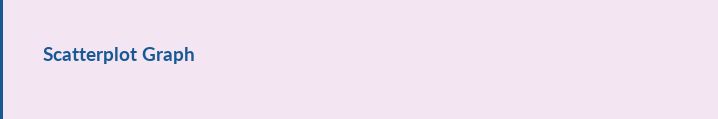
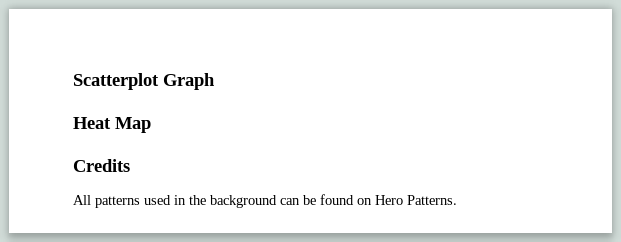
(195, 55) none -> [73,117,151,133] [73,159,130,172] [73,194,457,208] // Heat Map // Credits // All patterns used in the background can be found on Hero Patterns.

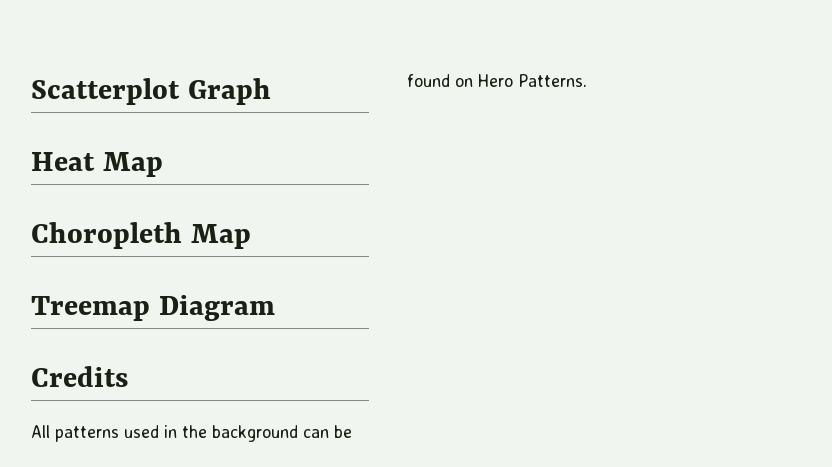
(151, 125) none -> [31,222,251,249] [31,295,275,321] // Choropleth Map // Treemap Diagram

